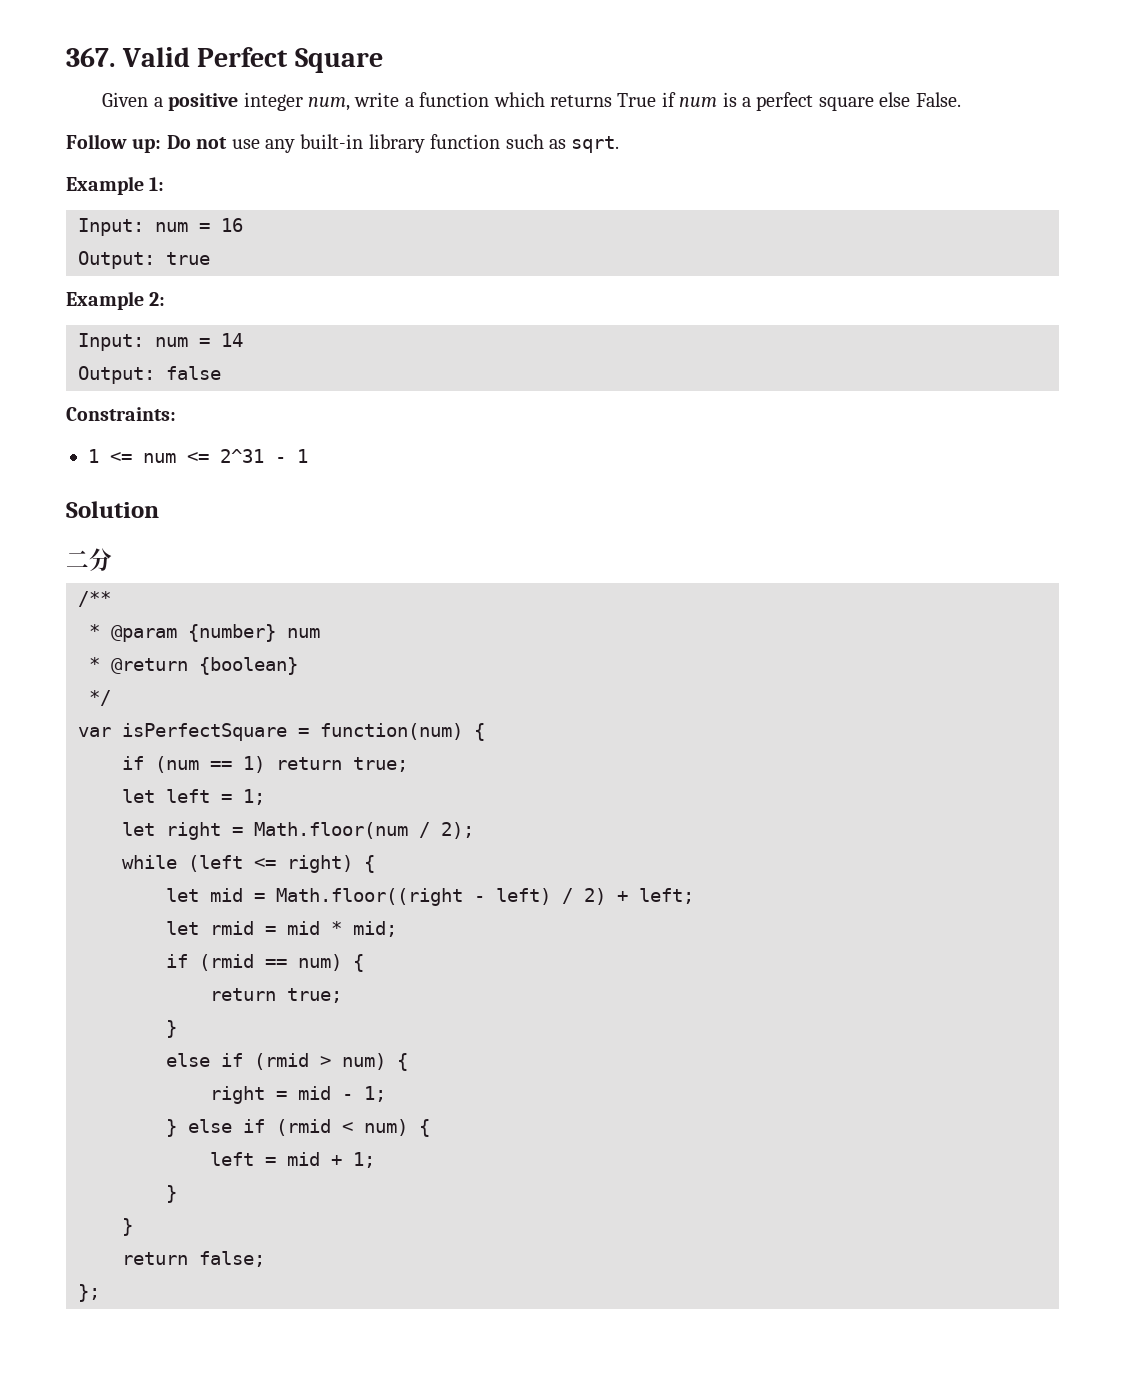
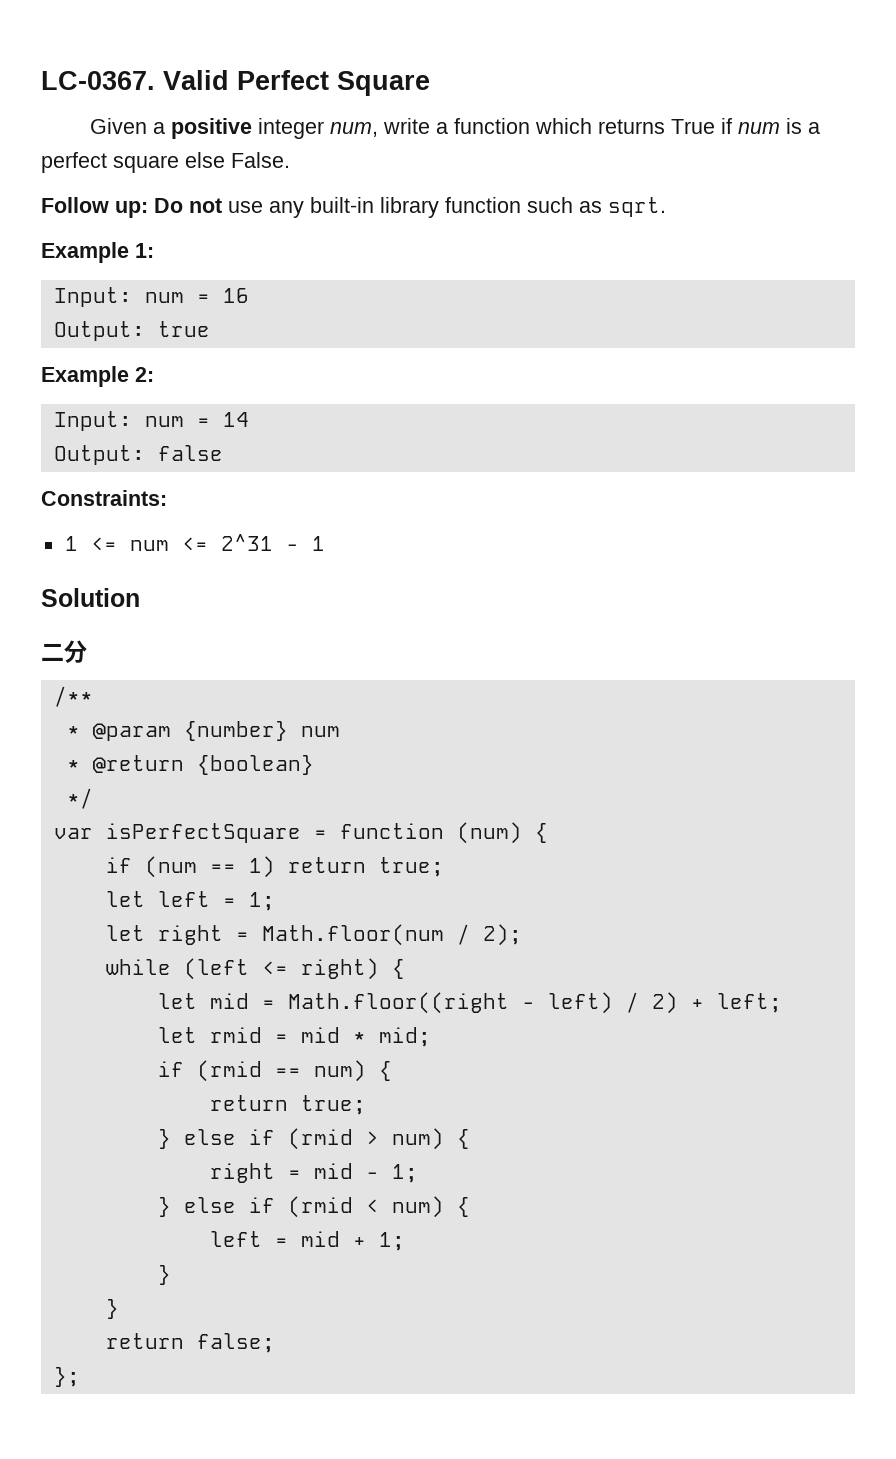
[66,47,115,67] 367. -> [41,71,155,90] LC-0367.
[320,723,463,740] function(num) -> [339,822,522,844] function (num)
(177, 1029) // -> (171, 1139) none

